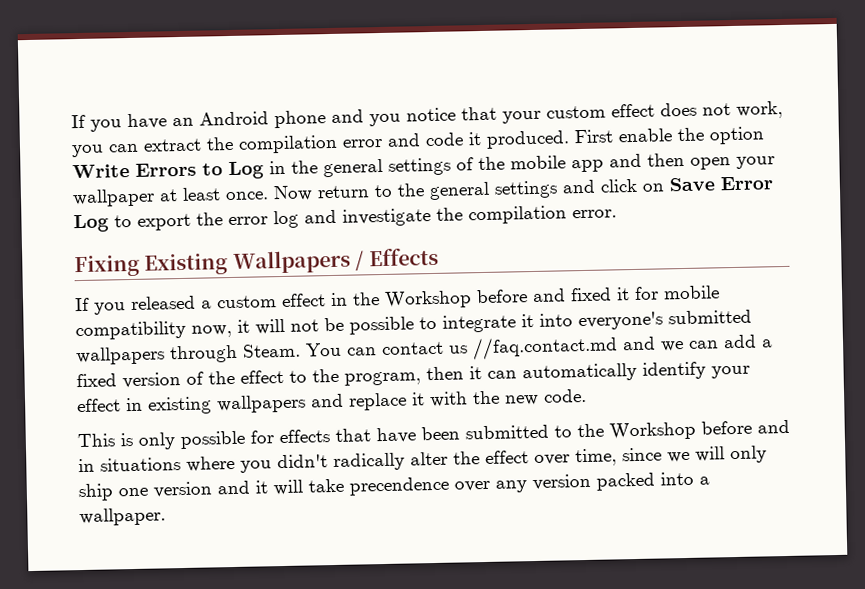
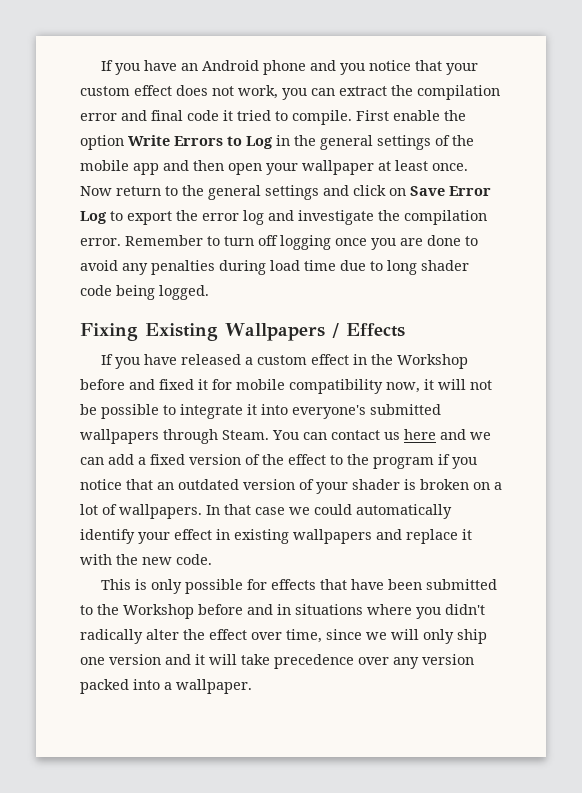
(421, 140) none -> [151,110,183,121] final
[486,130,570,149] produced. -> [237,110,352,125] tried to compile.
(617, 214) none -> [125,235,478,250] [80,260,469,275] [80,285,209,300] Remember to turn off logging once you are done to avoid any penalties during load time due to long shader code being logged.
(126, 308) none -> [143,354,177,365] have
[472,335,618,361] //faq.contact.md -> [404,429,436,440] here
[344,366,517,386] program, then it can -> [373,454,477,469] [80,479,502,494] [80,504,352,519] program if you notice that an outdated version of your shader is broken on a lot of wallpapers. In that case we could
[349,476,449,496] precendence -> [274,654,354,669] precedence

